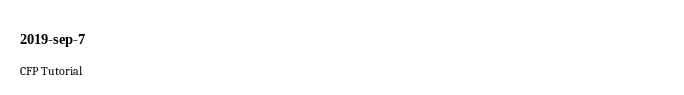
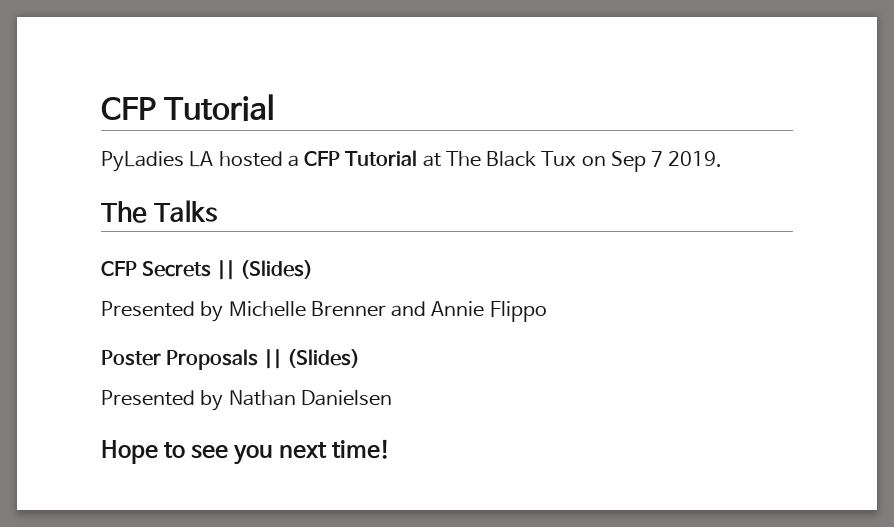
[20,34,85,47] [20,66,84,75] 2019-sep-7 // CFP Tutorial -> [101,94,276,121] [101,150,723,172] [101,200,218,223] [101,260,313,280] [101,301,547,322] [101,349,360,370] [101,390,392,411] [101,439,391,465] CFP Tutorial // PyLadies LA hosted a CFP Tutorial at The Black Tux on Sep 7 2019. // The Talks // CFP Secrets || (Slides) // Presented by Michelle Brenner and Annie Flippo // Poster Proposals || (Slides) // Presented by Nathan Danielsen // Hope to see you next time!

